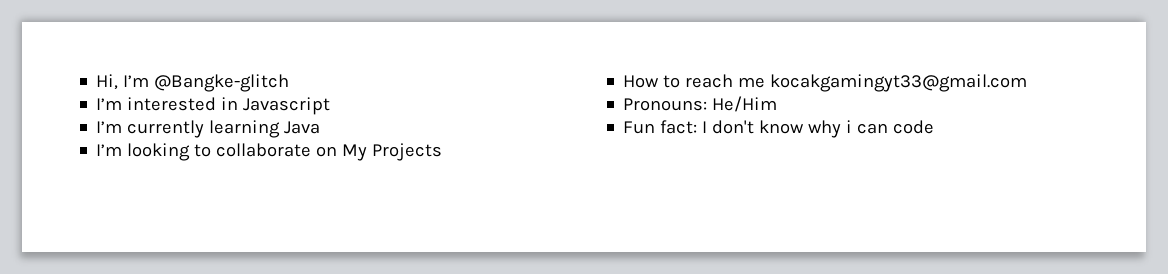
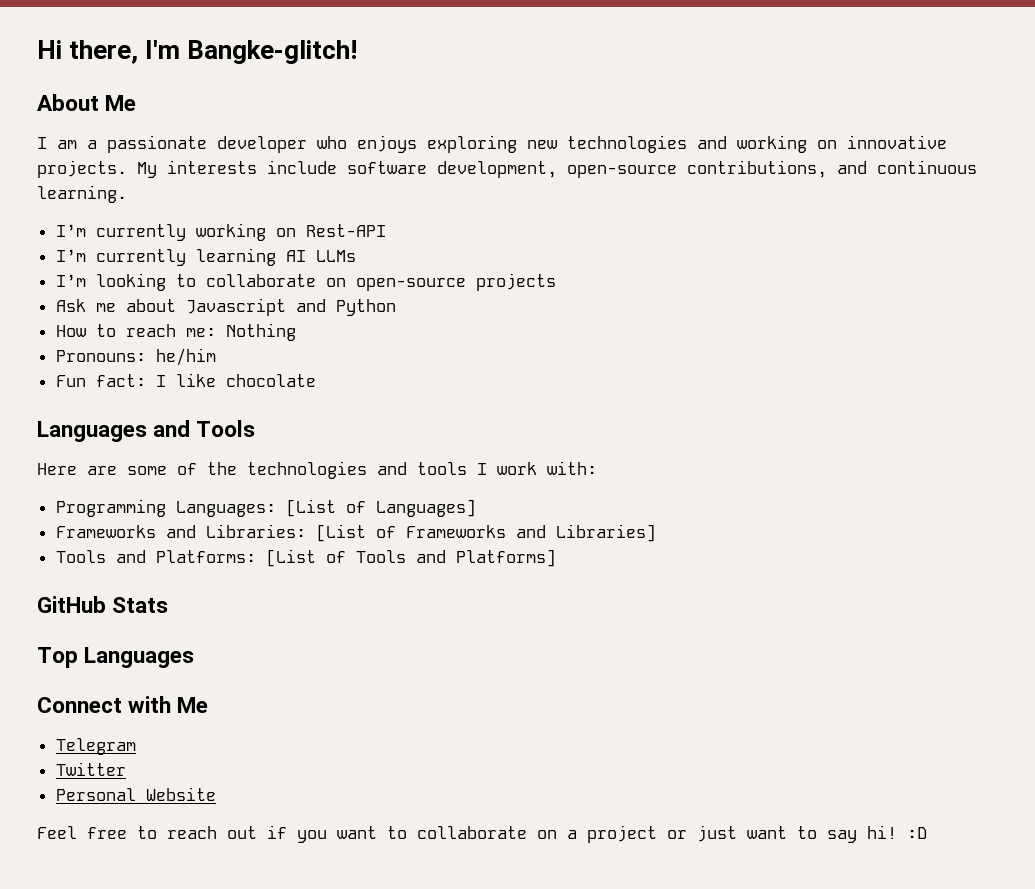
[96,74,290,92] [96,97,331,115] Hi, I’m @Bangke-glitch // I’m interested in Javascript -> [37,40,358,64] [37,94,137,111] [37,135,947,153] [37,160,977,178] [37,185,127,203] [55,223,386,241] Hi there, I'm Bangke-glitch! // About Me // I am a passionate developer who enjoys exploring new technologies and working on innovative projects. My interests include software development, open-source contributions, and continuous learning. // I’m currently working on Rest-API
[284,121,321,134] Java -> [285,250,356,262] AI LLMs
[342,143,443,161] My Projects -> [355,273,556,291] [55,298,396,316] open-source projects // Ask me about Javascript and Python
[738,74,1028,92] me kocakgamingyt33@gmail.com -> [185,323,296,341] me: Nothing
[712,96,778,112] He/Him -> [155,348,216,366] he/him
[712,120,935,138] don't know why i can code -> [175,373,316,387] [37,420,256,442] [37,461,597,479] [55,499,476,517] [55,524,656,542] [55,549,556,567] [37,596,169,613] [37,647,195,668] [37,696,209,713] [55,738,136,755] [55,762,126,776] [55,787,216,801] [37,825,927,843] like chocolate // Languages and Tools // Here are some of the technologies and tools I work with: // Programming Languages: [List of Languages] // Frameworks and Libraries: [List of Frameworks and Libraries] // Tools and Platforms: [List of Tools and Platforms] // GitHub Stats // Top Languages // Connect with Me // Telegram // Twitter // Personal Website // Feel free to reach out if you want to collaborate on a project or just want to say hi! :D

